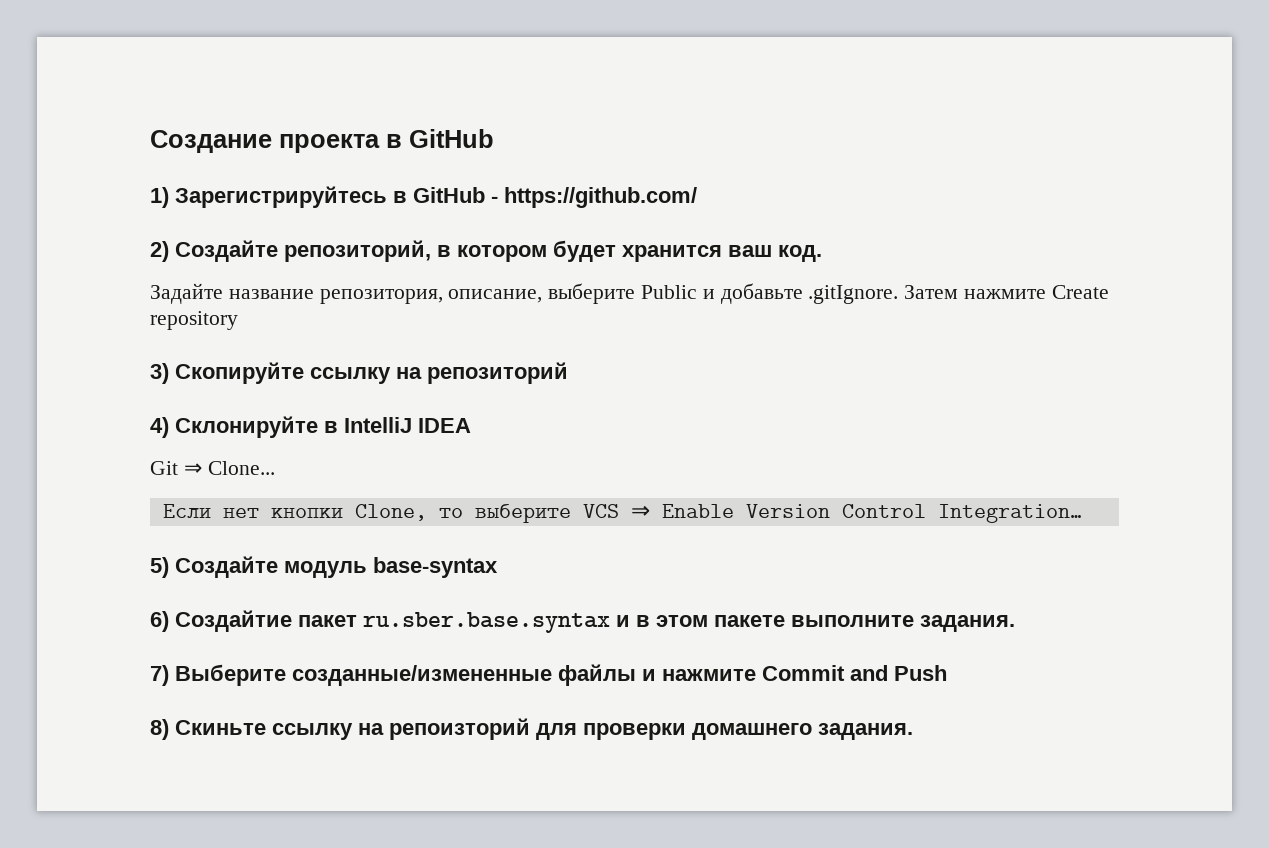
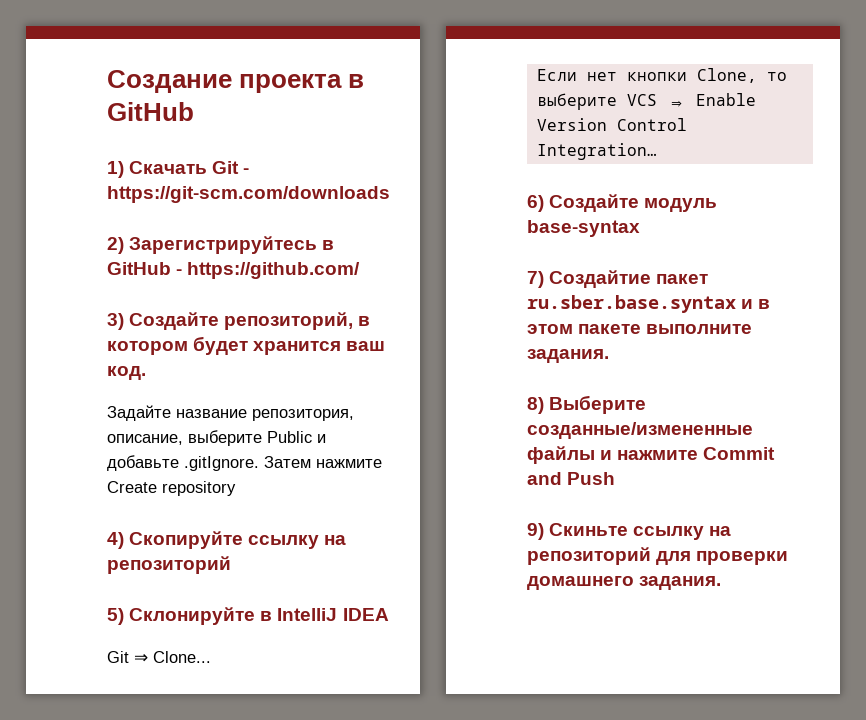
(169, 197) none -> [129,161,250,174] [107,186,390,203] [107,237,124,254] Скачать Git - https://git-scm.com/downloads // 2)
[150,241,169,262] 2) -> [107,313,124,330] 3)
[150,363,169,384] 3) -> [107,532,124,549] 4)
[150,417,169,438] 4) -> [107,608,124,625] 5)
[150,557,169,578] 5) -> [527,195,544,212] 6)
[150,611,169,632] 6) -> [527,271,544,288] 7)
[150,665,169,686] 7) -> [527,397,544,414] 8)
[150,719,169,740] 8) -> [527,523,544,540] 9)
[389,718,530,740] репоизторий -> [527,547,651,565] репозиторий

